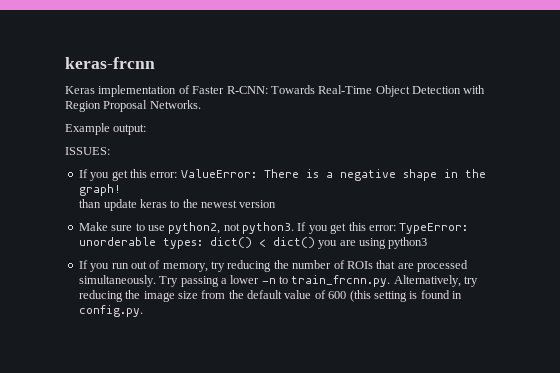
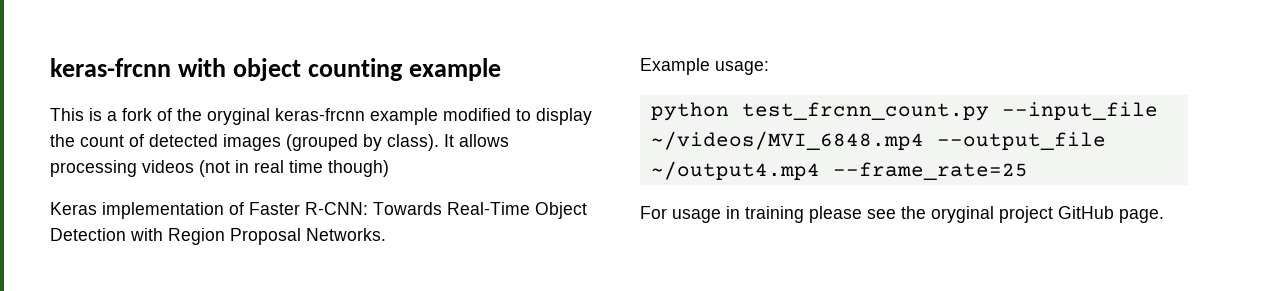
[65,57,155,69] keras-frcnn -> [50,58,502,81] [50,108,592,125] [50,134,509,151] [50,160,389,177] keras-frcnn with object counting example // This is a fork of the oryginal keras-frcnn example modified to display the count of detected images (grouped by class). It allows processing videos (not in real time though)
[113,124,147,135] [65,147,110,155] [78,169,486,181] [78,184,121,196] [79,199,277,211] [78,222,469,234] [78,237,428,249] [78,260,468,272] [78,275,479,287] [78,290,462,302] [78,305,143,317] output: // ISSUES: // If you get this error: ValueError: There is a negative shape in the graph! // than update keras to the newest version // Make sure to use python2, not python3. If you get this error: TypeError: unorderable types: dict() < dict() you are using python3 // If you run out of memory, try reducing the number of ROIs that are processed simultaneously. Try passing a lower -n to train_frcnn.py. Alternatively, try reducing the image size from the default value of 600 (this setting is found in config.py. -> [715,61,769,75] [650,102,1158,121] [650,131,1106,150] [650,161,1028,180] [640,206,1164,223] usage: // python test_frcnn_count.py --input_file ~/videos/MVI_6848.mp4 --output_file ~/output4.mp4 --frame_rate=25 // For usage in training please see the oryginal project GitHub page.

